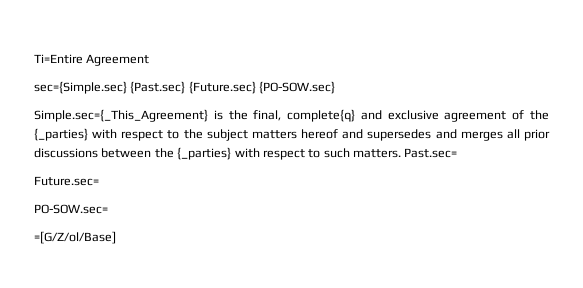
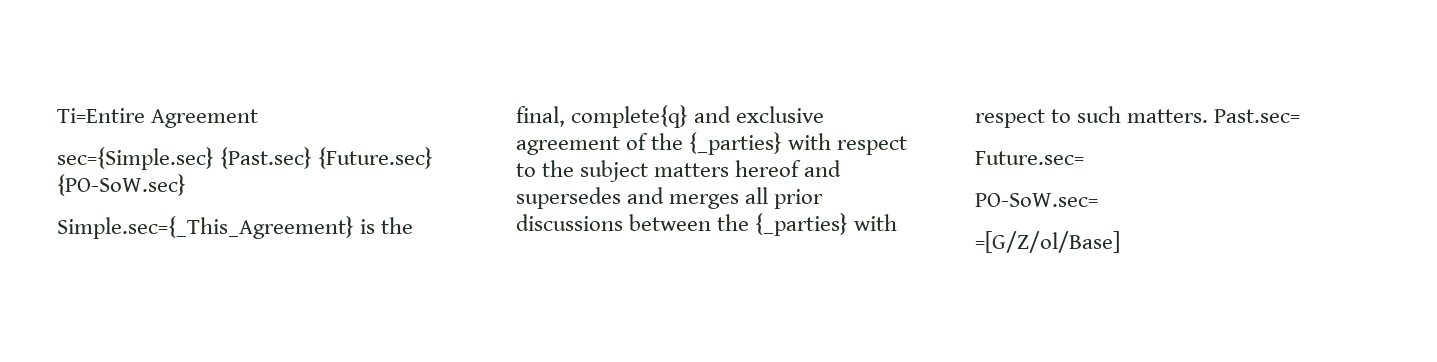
[259,81,336,94] {PO-SOW.sec} -> [57,174,186,196] {PO-SoW.sec}
[34,204,108,214] PO-SOW.sec= -> [975,193,1098,207] PO-SoW.sec=

